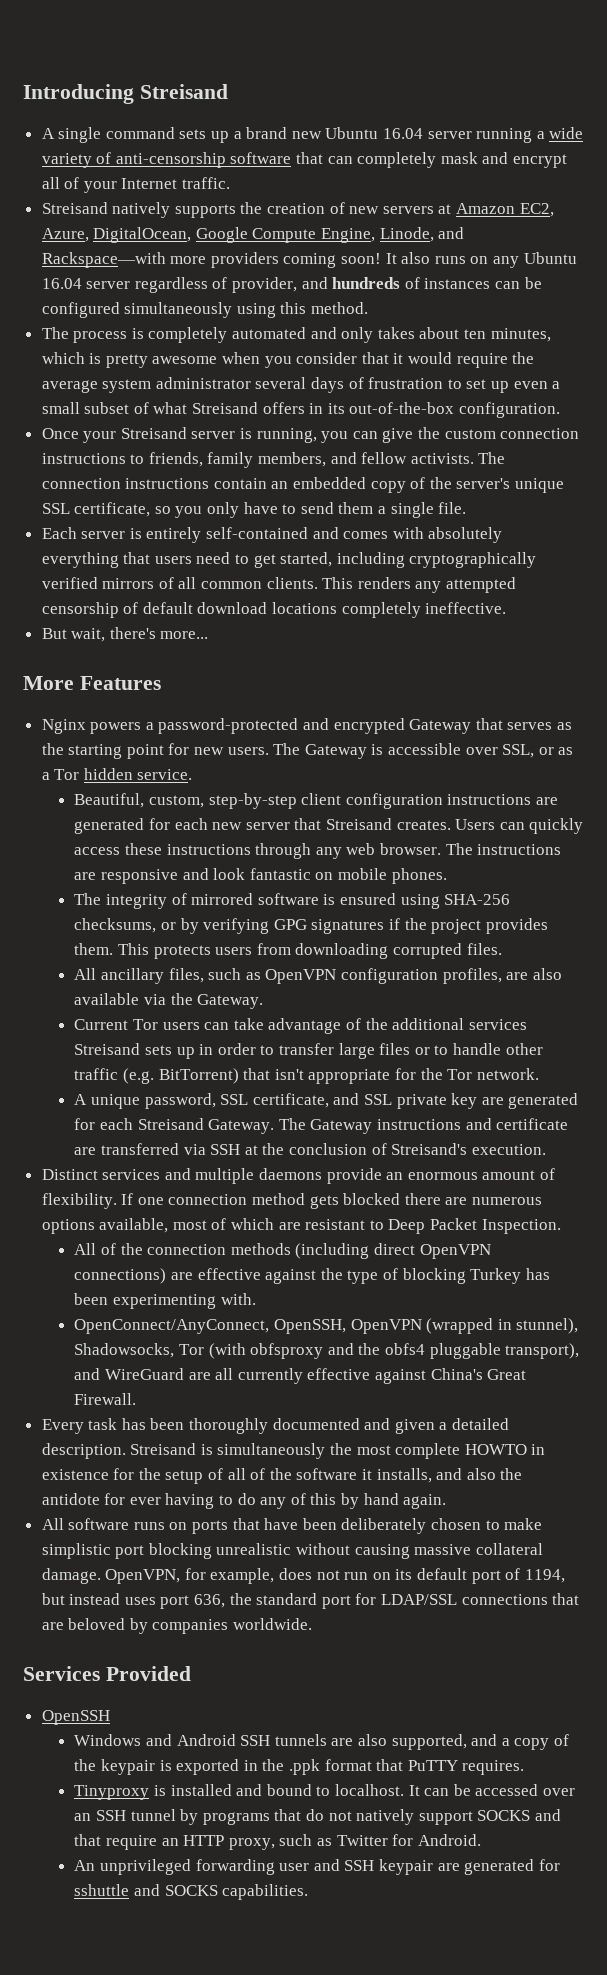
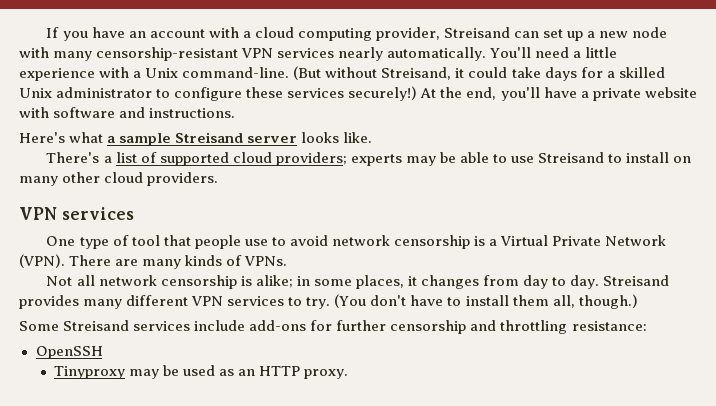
[23,84,228,104] [41,127,584,143] [41,152,568,168] [41,177,231,193] [41,202,554,218] [41,227,465,243] [41,252,577,268] [41,277,542,293] [41,302,369,318] [41,327,551,343] [41,352,535,368] [41,377,561,393] [41,402,561,418] [41,427,580,443] [41,452,506,468] [41,477,565,493] [41,502,467,518] [41,527,503,543] [41,552,537,568] [41,577,517,593] [41,602,507,618] [41,627,209,642] [23,676,161,690] [41,718,573,734] [41,743,574,759] [41,768,193,780] [74,793,558,809] [74,818,584,834] [74,843,562,859] [74,868,447,884] [74,893,511,909] [74,918,548,934] [74,943,502,959] [74,968,562,984] [74,993,264,1009] [74,1018,527,1034] [74,1043,543,1059] [74,1068,539,1084] [74,1093,579,1109] [74,1118,569,1134] [74,1143,546,1155] [41,1168,556,1184] [41,1193,543,1209] [41,1218,561,1234] [74,1243,491,1259] [74,1268,550,1284] [74,1293,256,1309] [74,1318,579,1334] [74,1343,580,1359] [74,1368,527,1384] [74,1393,137,1405] [41,1418,510,1434] [41,1443,546,1459] [41,1468,523,1484] [41,1493,447,1509] [41,1518,543,1534] [41,1543,543,1559] [41,1568,565,1584] [41,1593,580,1609] [41,1618,313,1634] [23,1666,191,1681] [41,1710,110,1725] [74,1734,569,1750] [74,1759,525,1775] [74,1784,575,1800] [74,1809,561,1825] [74,1834,481,1850] [74,1859,560,1875] [74,1884,309,1900] Introducing Streisand // A single command sets up a brand new Ubuntu 16.04 server running a wide variety of anti-censorship software that can completely mask and encrypt all of your Internet traffic. // Streisand natively supports the creation of new servers at Amazon EC2, Azure, DigitalOcean, Google Compute Engine, Linode, and Rackspace—with more providers coming soon! It also runs on any Ubuntu 16.04 server regardless of provider, and hundreds of instances can be configured simultaneously using this method. // The process is completely automated and only takes about ten minutes, which is pretty awesome when you consider that it would require the average system administrator several days of frustration to set up even a small subset of what Streisand offers in its out-of-the-box configuration. // Once your Streisand server is running, you can give the custom connection instructions to friends, family members, and fellow activists. The connection instructions contain an embedded copy of the server's unique SSL certificate, so you only have to send them a single file. // Each server is entirely self-contained and comes with absolutely everything that users need to get started, including cryptographically verified mirrors of all common clients. This renders any attempted censorship of default download locations completely ineffective. // But wait, there's more... // More Features // Nginx powers a password-protected and encrypted Gateway that serves as the starting point for new users. The Gateway is accessible over SSL, or as a Tor hidden service. // Beautiful, custom, step-by-step client configuration instructions are generated for each new server that Streisand creates. Users can quickly access these instructions through any web browser. The instructions are responsive and look fantastic on mobile phones. // The integrity of mirrored software is ensured using SHA-256 checksums, or by verifying GPG signatures if the project provides them. This protects users from downloading corrupted files. // All ancillary files, such as OpenVPN configuration profiles, are also available via the Gateway. // Current Tor users can take advantage of the additional services Streisand sets up in order to transfer large files or to handle other traffic (e.g. BitTorrent) that isn't appropriate for the Tor network. // A unique password, SSL certificate, and SSL private key are generated for each Streisand Gateway. The Gateway instructions and certificate are transferred via SSH at the conclusion of Streisand's execution. // Distinct services and multiple daemons provide an enormous amount of flexibility. If one connection method gets blocked there are numerous options available, most of which are resistant to Deep Packet Inspection. // All of the connection methods (including direct OpenVPN connections) are effective against the type of blocking Turkey has been experimenting with. // OpenConnect/AnyConnect, OpenSSH, OpenVPN (wrapped in stunnel), Shadowsocks, Tor (with obfsproxy and the obfs4 pluggable transport), and WireGuard are all currently effective against China's Great Firewall. // Every task has been thoroughly documented and given a detailed description. Streisand is simultaneously the most complete HOWTO in existence for the setup of all of the software it installs, and also the antidote for ever having to do any of this by hand again. // All software runs on ports that have been deliberately chosen to make simplistic port blocking unrealistic without causing massive collateral damage. OpenVPN, for example, does not run on its default port of 1194, but instead uses port 636, the standard port for LDAP/SSL connections that are beloved by companies worldwide. // Services Provided // OpenSSH // Windows and Android SSH tunnels are also supported, and a copy of the keypair is exported in the .ppk format that PuTTY requires. // Tinyproxy is installed and bound to localhost. It can be accessed over an SSH tunnel by programs that do not natively support SOCKS and that require an HTTP proxy, such as Twitter for Android. // An unprivileged forwarding user and SSH keypair are generated for sshuttle and SOCKS capabilities. -> [46,27,668,41] [19,47,618,61] [19,66,665,81] [19,86,697,101] [19,107,236,118] [19,132,373,146] [46,152,692,166] [19,172,219,186] [19,207,134,220] [46,235,667,249] [19,254,288,269] [46,275,670,289] [19,294,638,309] [19,320,647,334] [35,346,103,359] [54,365,349,379] If you have an account with a cloud computing provider, Streisand can set up a new node with many censorship-resistant VPN services nearly automatically. You'll need a little experience with a Unix command-line. (But without Streisand, it could take days for a skilled Unix administrator to configure these services securely!) At the end, you'll have a private website with software and instructions. // Here's what a sample Streisand server looks like. // There's a list of supported cloud providers; experts may be able to use Streisand to install on many other cloud providers. // VPN services // One type of tool that people use to avoid network censorship is a Virtual Private Network (VPN). There are many kinds of VPNs. // Not all network censorship is alike; in some places, it changes from day to day. Streisand provides many different VPN services to try. (You don't have to install them all, though.) // Some Streisand services include add-ons for further censorship and throttling resistance: // OpenSSH // Tinyproxy may be used as an HTTP proxy.

